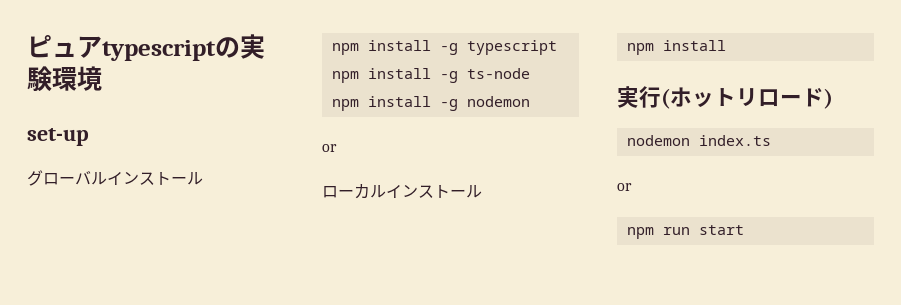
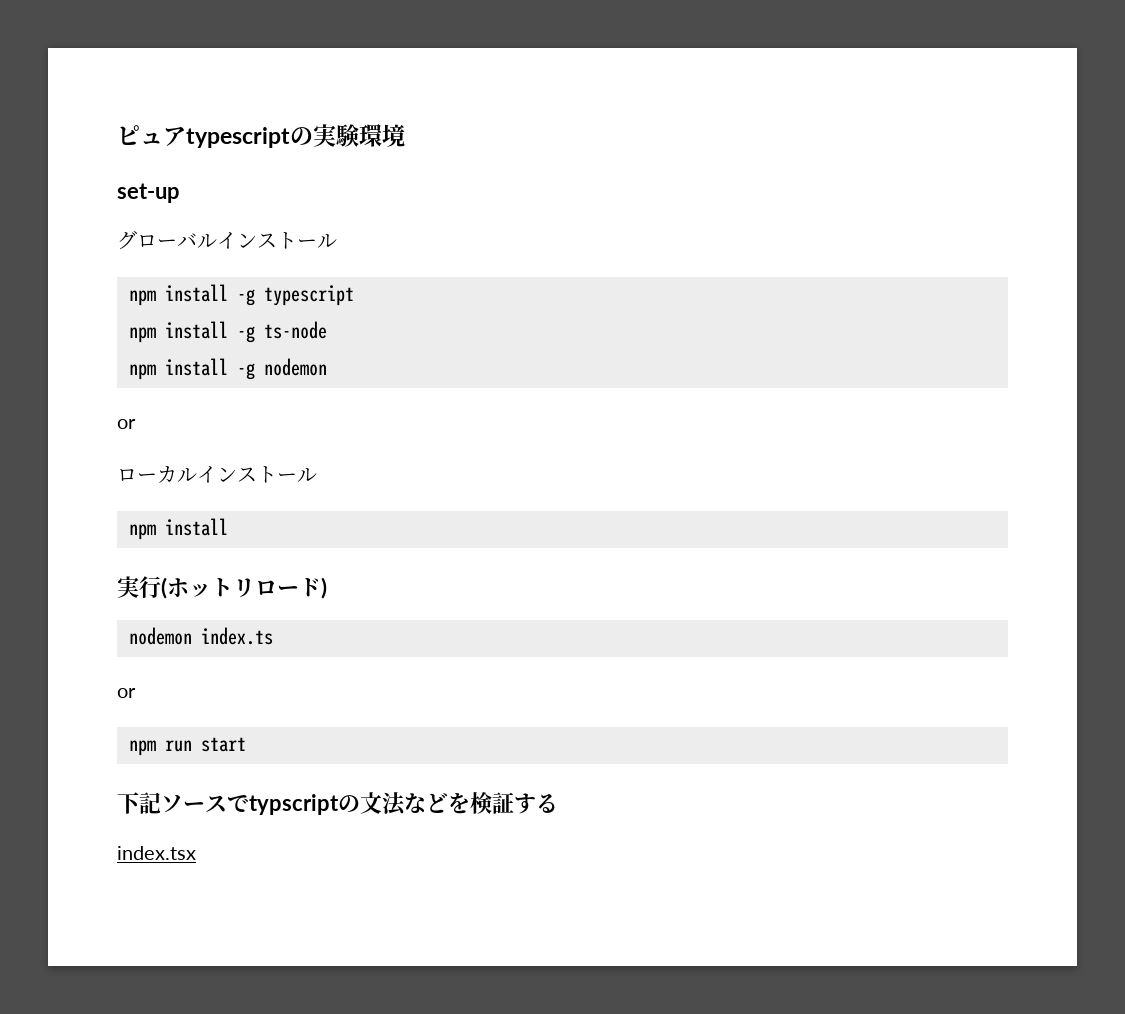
(744, 230) none -> [117,792,558,816] [117,846,196,860] // 下記ソースでtypscriptの文法などを検証する // index.tsx

